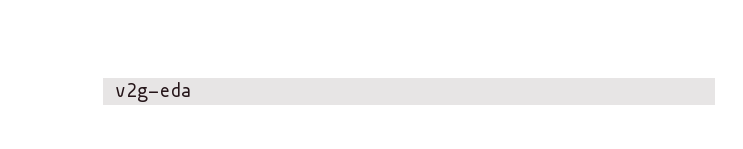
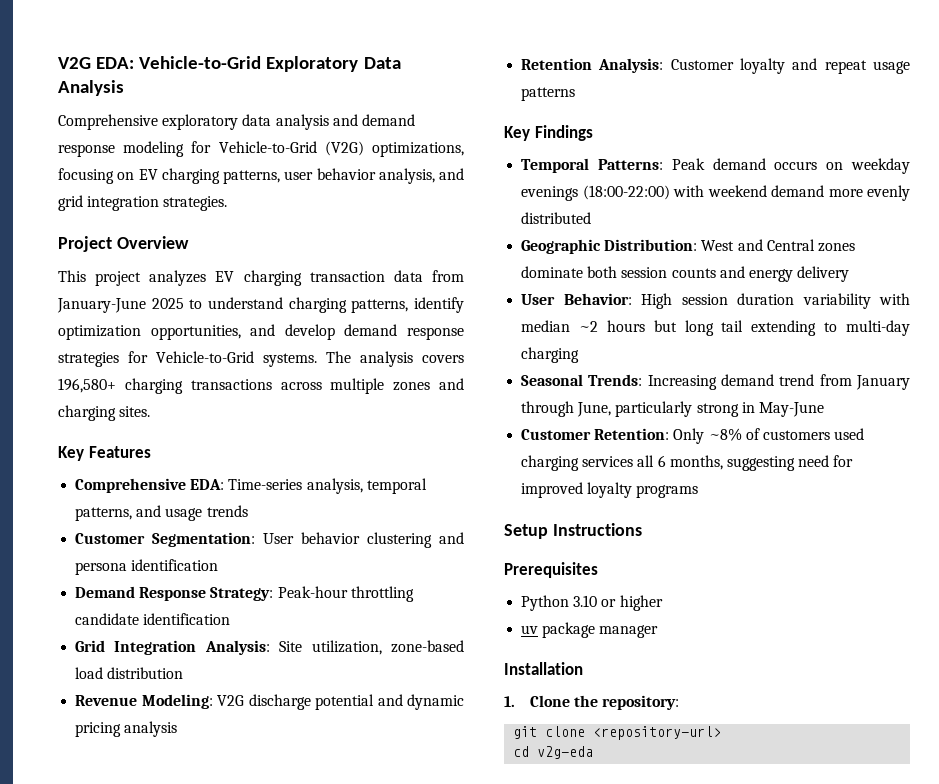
(115, 92) none -> [58,56,401,72] [58,80,124,96] [58,114,415,130] [58,141,464,157] [58,168,464,184] [58,195,228,211] [58,236,189,252] [58,270,464,286] [57,297,464,313] [58,324,464,340] [58,351,464,367] [58,378,464,394] [58,405,151,421] [58,446,151,461] [75,478,427,494] [75,505,248,521] [75,532,464,548] [75,559,219,575] [75,586,414,602] [75,613,231,625] [75,640,464,655] [75,667,184,679] [75,694,464,710] [75,721,178,737] [521,58,910,74] [521,87,576,101] [504,125,593,141] [521,158,910,174] [521,185,910,201] [521,212,592,224] [521,239,855,254] [521,266,850,282] [521,293,910,309] [521,320,910,336] [521,347,580,363] [521,374,910,390] [521,401,824,417] [521,428,865,444] [521,455,854,471] [521,482,699,498] [504,523,642,539] [504,562,598,578] [521,595,663,611] [521,622,659,638] [504,662,583,675] [504,695,680,710] [513,726,722,740] [513,746,530,757] V2G EDA: Vehicle-to-Grid Exploratory Data Analysis // Comprehensive exploratory data analysis and demand response modeling for Vehicle-to-Grid (V2G) optimizations, focusing on EV charging patterns, user behavior analysis, and grid integration strategies. // Project Overview // This project analyzes EV charging transaction data from January-June 2025 to understand charging patterns, identify optimization opportunities, and develop demand response strategies for Vehicle-to-Grid systems. The analysis covers 196,580+ charging transactions across multiple zones and charging sites. // Key Features // Comprehensive EDA: Time-series analysis, temporal patterns, and usage trends // Customer Segmentation: User behavior clustering and persona identification // Demand Response Strategy: Peak-hour throttling candidate identification // Grid Integration Analysis: Site utilization, zone-based load distribution // Revenue Modeling: V2G discharge potential and dynamic pricing analysis // Retention Analysis: Customer loyalty and repeat usage patterns // Key Findings // Temporal Patterns: Peak demand occurs on weekday evenings (18:00-22:00) with weekend demand more evenly distributed // Geographic Distribution: West and Central zones dominate both session counts and energy delivery // User Behavior: High session duration variability with median ~2 hours but long tail extending to multi-day charging // Seasonal Trends: Increasing demand trend from January through June, particularly strong in May-June // Customer Retention: Only ~8% of customers used charging services all 6 months, suggesting need for improved loyalty programs // Setup Instructions // Prerequisites // Python 3.10 or higher // uv package manager // Installation // 1. Clone the repository: // git clone <repository-url> // cd

